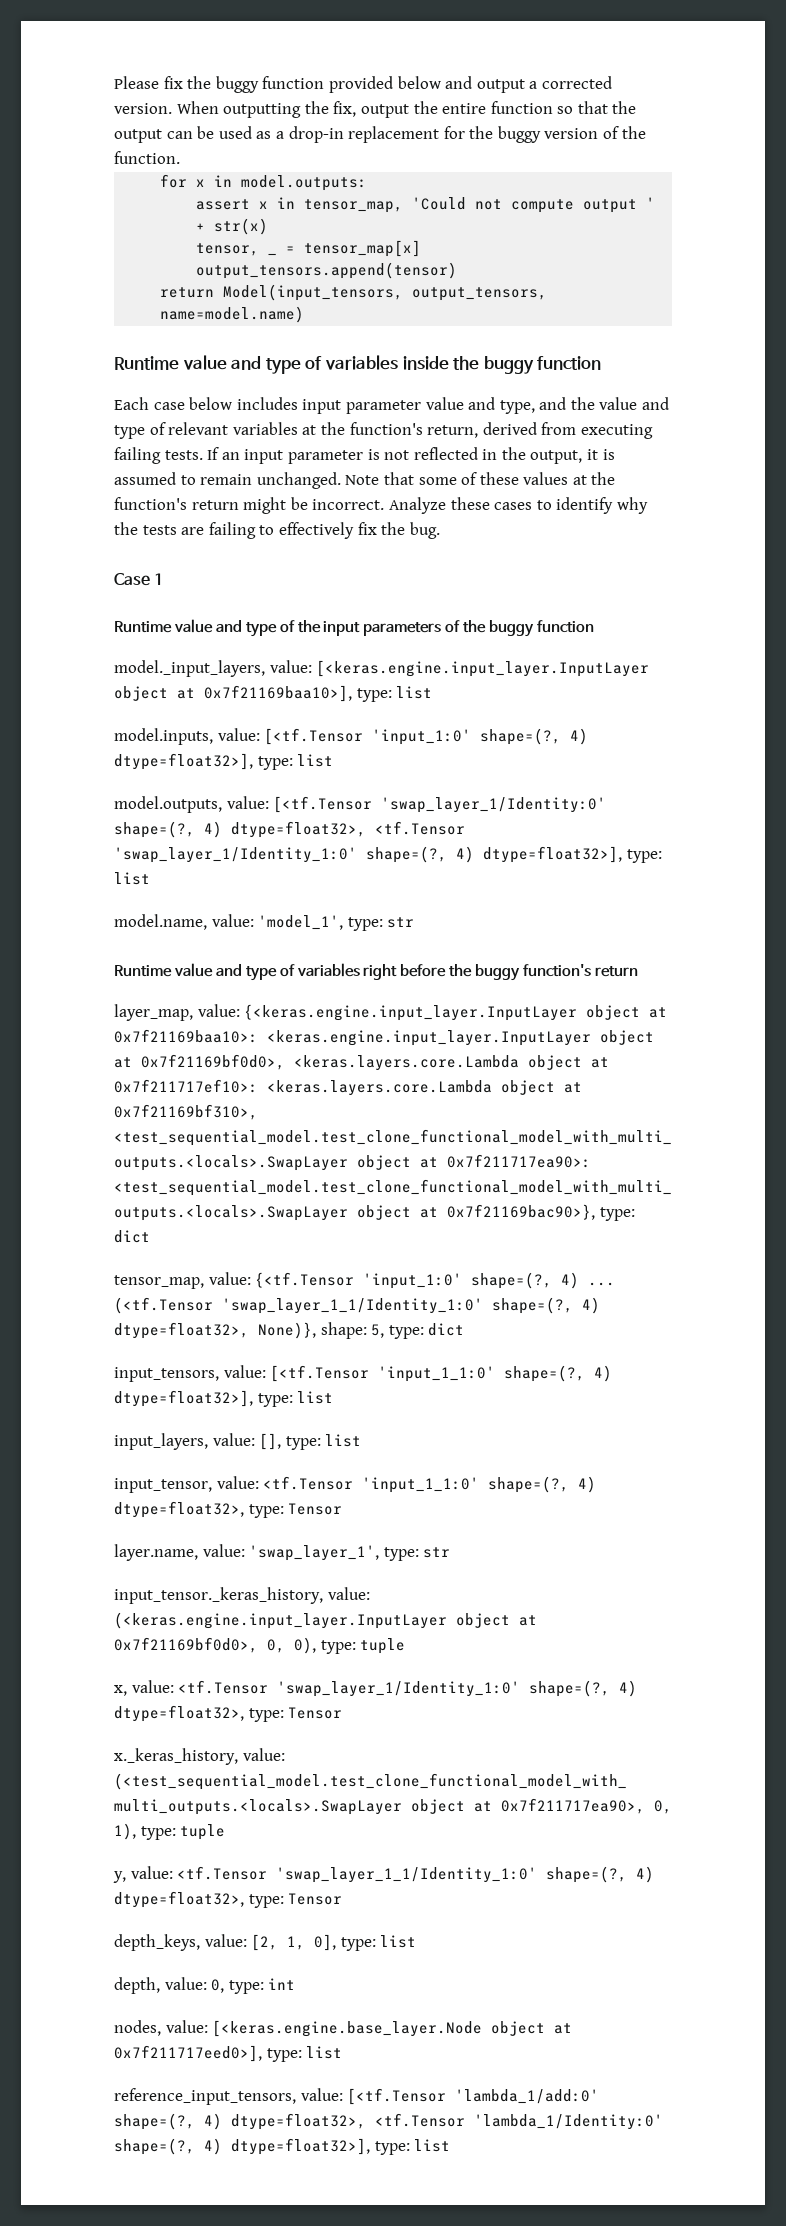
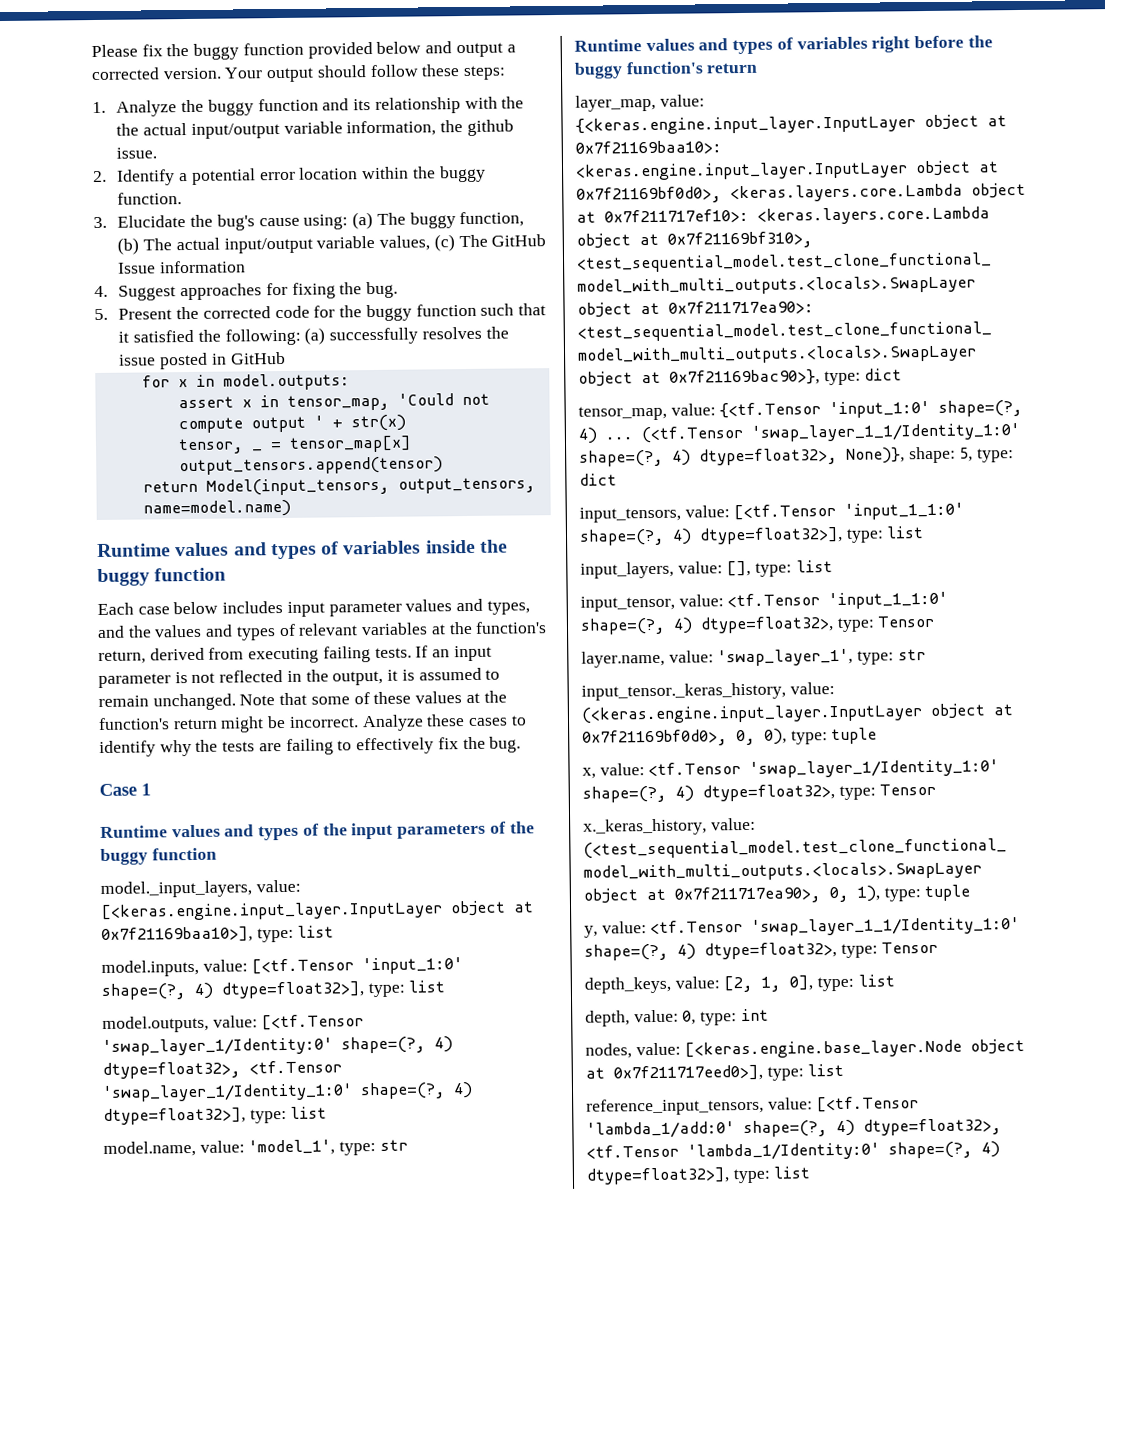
[176,101,637,118] [114,126,646,143] [114,151,180,164] When outputting the fix, output the entire function so that the output can be used as a drop-in replacement for the buggy version of the function. -> [224,64,507,83] [92,96,525,117] [116,119,514,139] [116,147,158,159] [93,165,486,186] [117,192,183,205] [93,211,525,231] [117,234,547,255] [118,260,247,274] [94,281,399,301] [94,303,546,322] [118,326,509,346] [119,351,286,370] Your output should follow these steps: // 1. Analyze the buggy function and its relationship with the the actual input/output variable information, the github issue. // 2. Identify a potential error location within the buggy function. // 3. Elucidate the bug's cause using: (a) The buggy function, (b) The actual input/output variable values, (c) The GitHub Issue information // 4. Suggest approaches for fixing the bug. // 5. Present the corrected code for the buggy function such that it satisfied the following: (a) successfully resolves the issue posted in GitHub
[182,355,301,374] value and type -> [175,542,317,560] values and types
[425,397,670,414] [114,425,145,439] value and type, and the value and type -> [405,598,530,615] [97,624,276,641] values and types, and the values and types
[173,619,277,637] value and type -> [171,824,300,841] values and types
[173,963,277,981] value and type -> [645,38,774,55] values and types

